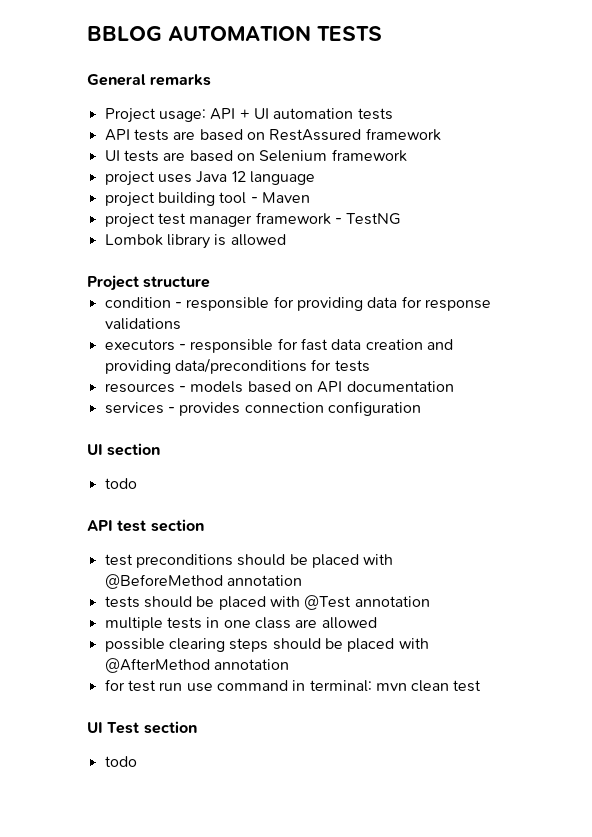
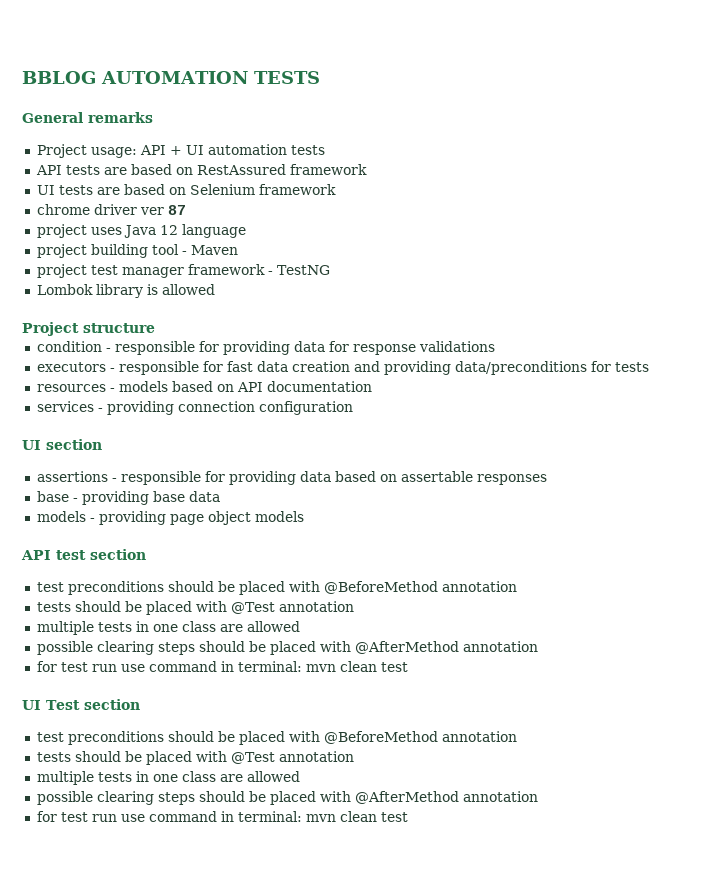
(407, 155) none -> [36,204,186,215] // chrome driver ver 87
[179,402,241,416] provides -> [106,401,174,415] providing
[104,478,137,489] todo -> [36,471,547,485] [36,491,220,505] [36,511,304,525] assertions - responsible for providing data based on assertable responses // base - providing base data // models - providing page object models
[104,756,137,767] todo -> [36,731,517,745] [36,751,354,765] [36,771,300,785] [36,791,538,805] [36,811,408,822] test preconditions should be placed with @BeforeMethod annotation // tests should be placed with @Test annotation // multiple tests in one class are allowed // possible clearing steps should be placed with @AfterMethod annotation // for test run use command in terminal: mvn clean test

